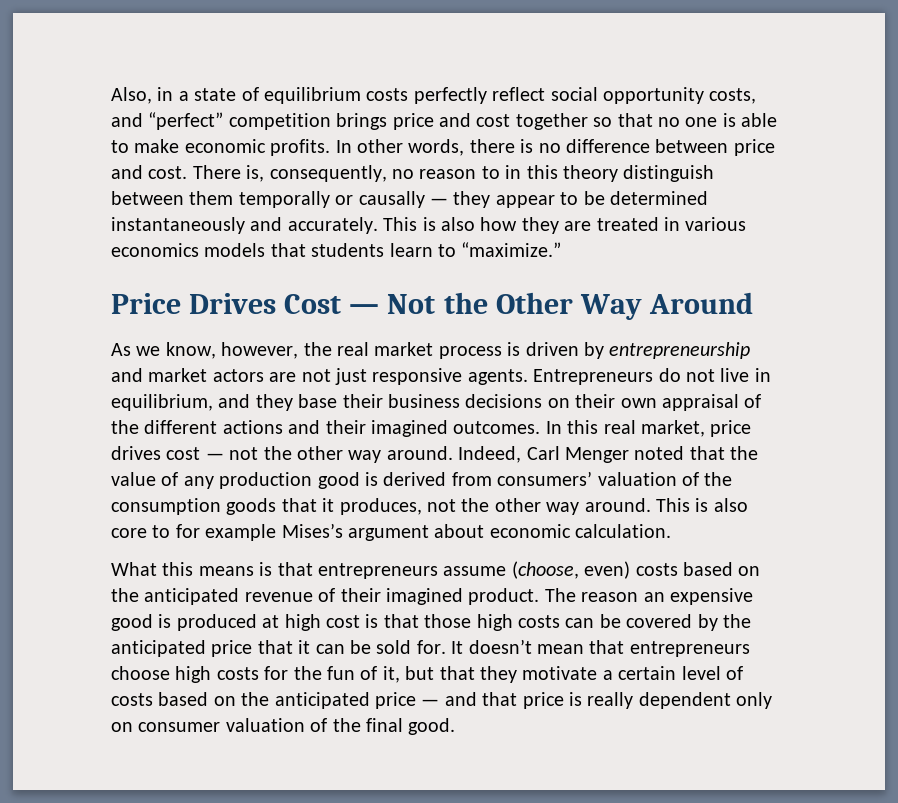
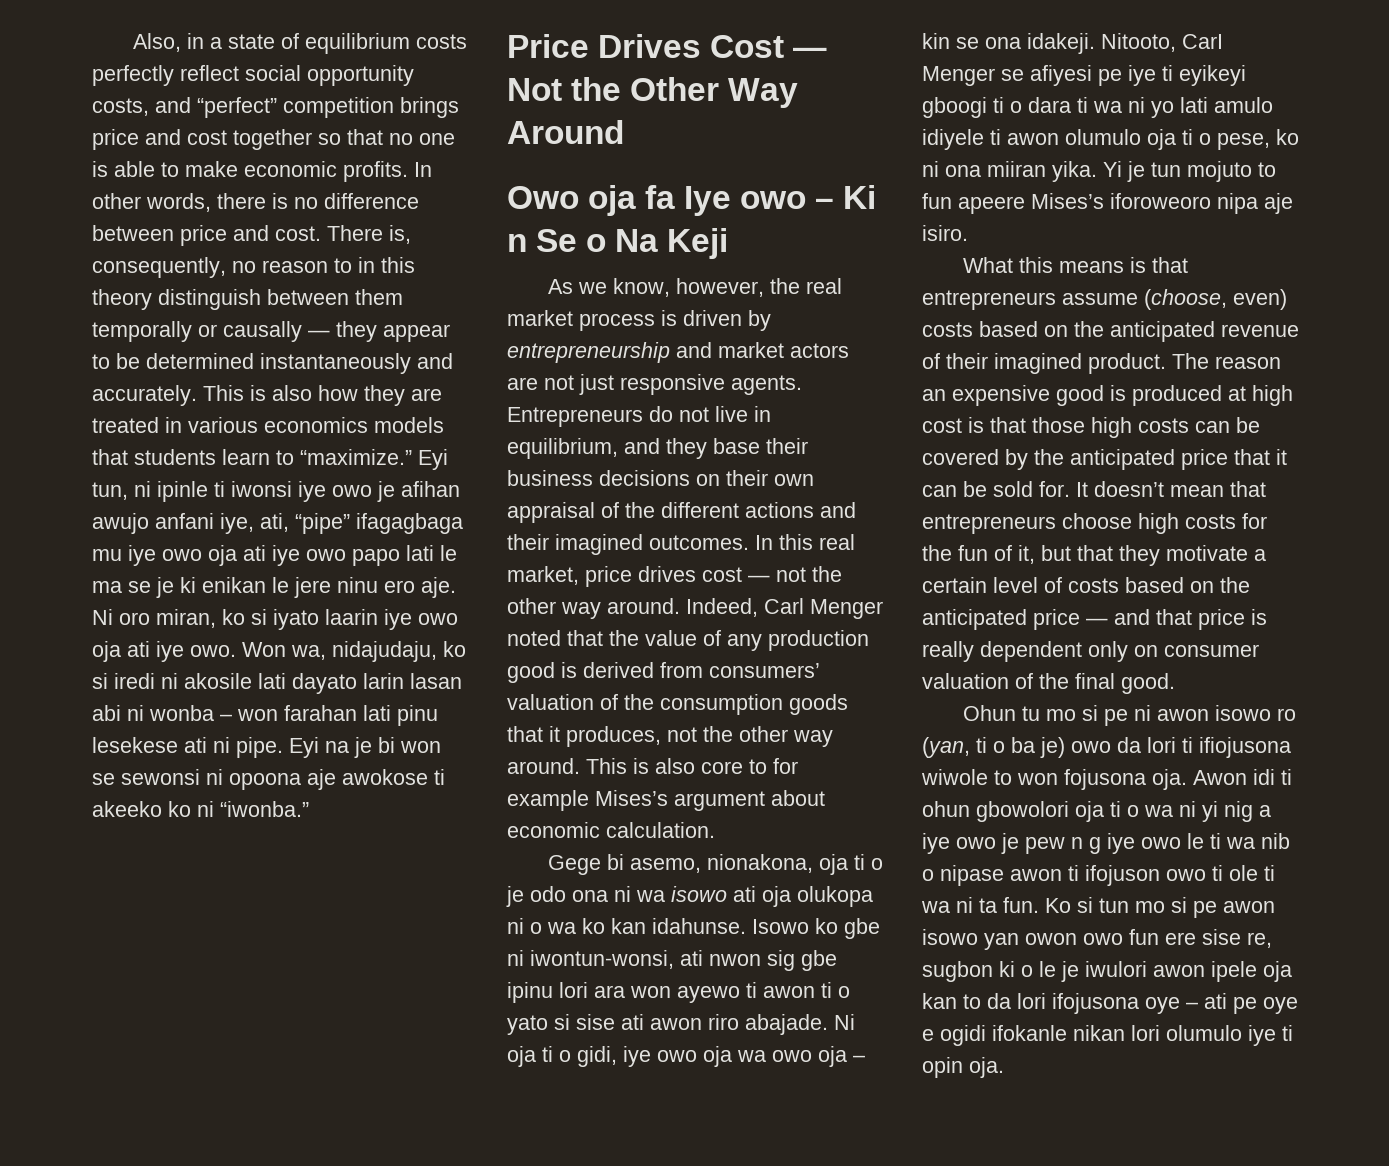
(562, 249) none -> [418,449,448,470] [92,481,460,502] [92,513,463,534] [92,545,457,566] [92,577,456,598] [92,609,458,630] [92,641,466,662] [92,673,462,694] [92,705,438,726] [92,737,441,758] [92,769,445,790] [92,801,309,817] Eyi tun, ni ipinle ti iwonsi iye owo je afihan awujo anfani iye, ati, “pipe” ifagagbaga mu iye owo oja ati iye owo papo lati le ma se je ki enikan le jere ninu ero aje. Ni oro miran, ko si iyato laarin iye owo oja ati iye owo. Won wa, nidajudaju, ko si iredi ni akosile lati dayato larin lasan abi ni wonba – won farahan lati pinu lesekese ati ni pipe. Eyi na je bi won se sewonsi ni opoona aje awokose ti akeeko ko ni “iwonba.”
(753, 303) none -> [507,185,877,216] [507,228,729,259] // Owo oja fa Iye owo – Ki n Se o Na Keji
(672, 531) none -> [548,854,884,875] [506,886,873,907] [507,918,880,939] [507,950,837,971] [507,982,850,1003] [507,1014,855,1035] [507,1046,865,1067] [922,33,1223,54] [922,65,1246,86] [922,97,1273,118] [922,129,1299,150] [922,161,1276,182] [922,193,1293,214] [922,225,968,241] // Gege bi asemo, nionakona, oja ti o je odo ona ni wa isowo ati oja olukopa ni o wa ko kan idahunse. Isowo ko gbe ni iwontun-wonsi, ati nwon sig gbe ipinu lori ara won ayewo ti awon ti o yato si sise ati awon riro abajade. Ni oja ti o gidi, iye owo oja wa owo oja – kin se ona idakeji. Nitooto, CarI Menger se afiyesi pe iye ti eyikeyi gboogi ti o dara ti wa ni yo lati amulo idiyele ti awon olumulo oja ti o pese, ko ni ona miiran yika. Yi je tun mojuto to fun apeere Mises’s iforoweoro nipa aje isiro.
(456, 726) none -> [963,705,1297,726] [922,737,1291,758] [921,769,1292,790] [922,801,1271,822] [922,833,1290,854] [922,865,1275,886] [921,897,1275,918] [922,929,1272,950] [922,961,1292,982] [922,993,1298,1014] [922,1025,1293,1046] [922,1057,1004,1078] // Ohun tu mo si pe ni awon isowo ro (yan, ti o ba je) owo da lori ti ifiojusona wiwole to won fojusona oja. Awon idi ti ohun gbowolori oja ti o wa ni yi nig a iye owo je pew n g iye owo le ti wa nib o nipase awon ti ifojuson owo ti ole ti wa ni ta fun. Ko si tun mo si pe awon isowo yan owon owo fun ere sise re, sugbon ki o le je iwulori awon ipele oja kan to da lori ifojusona oye – ati pe oye e ogidi ifokanle nikan lori olumulo iye ti opin oja.

